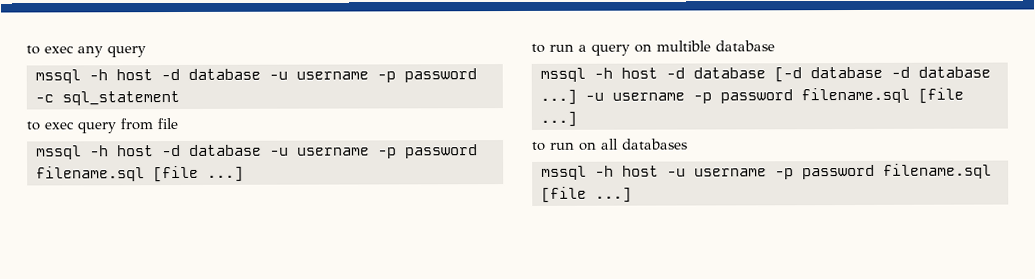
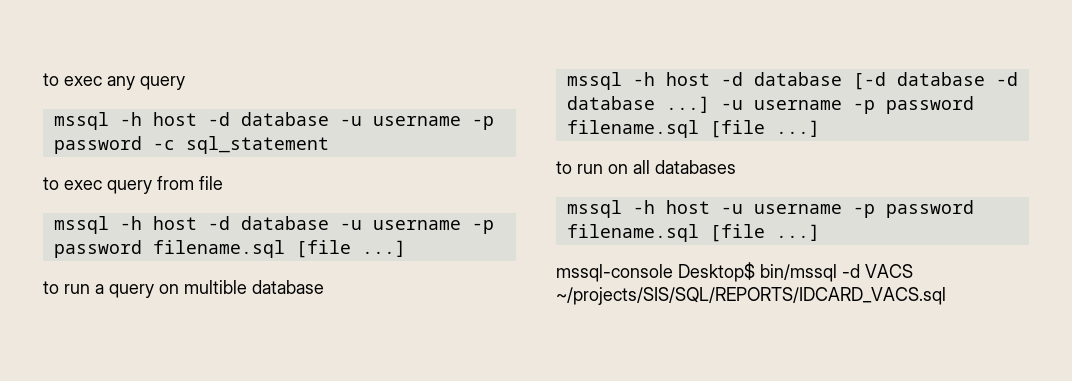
(632, 195) none -> [556,262,913,282] [556,287,946,305] // mssql-console Desktop$ bin/mssql -d VACS ~/projects/SIS/SQL/REPORTS/IDCARD_VACS.sql

